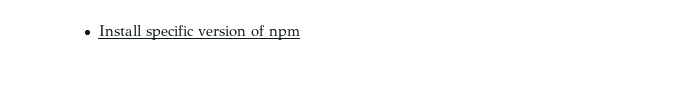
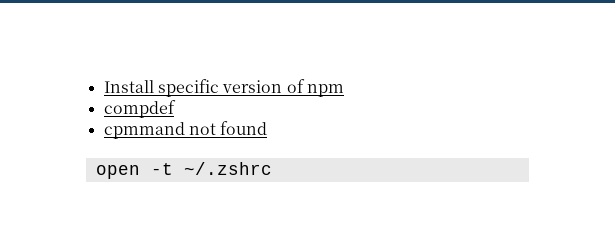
(300, 34) none -> [103,100,176,118] [103,121,268,139] [95,162,272,179] // compdef // cpmmand not found // open -t ~/.zshrc

